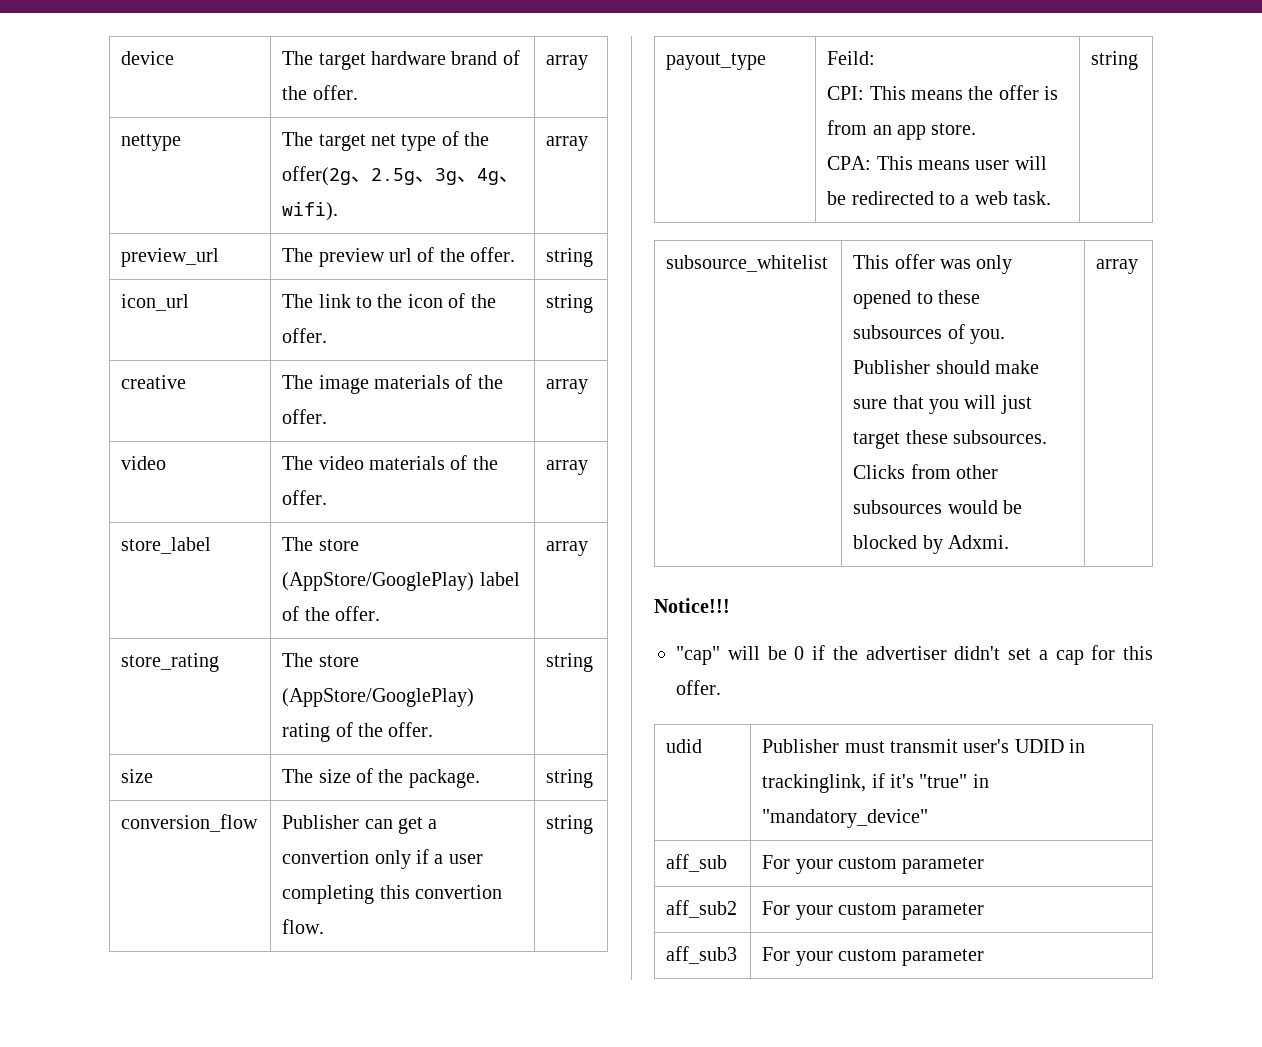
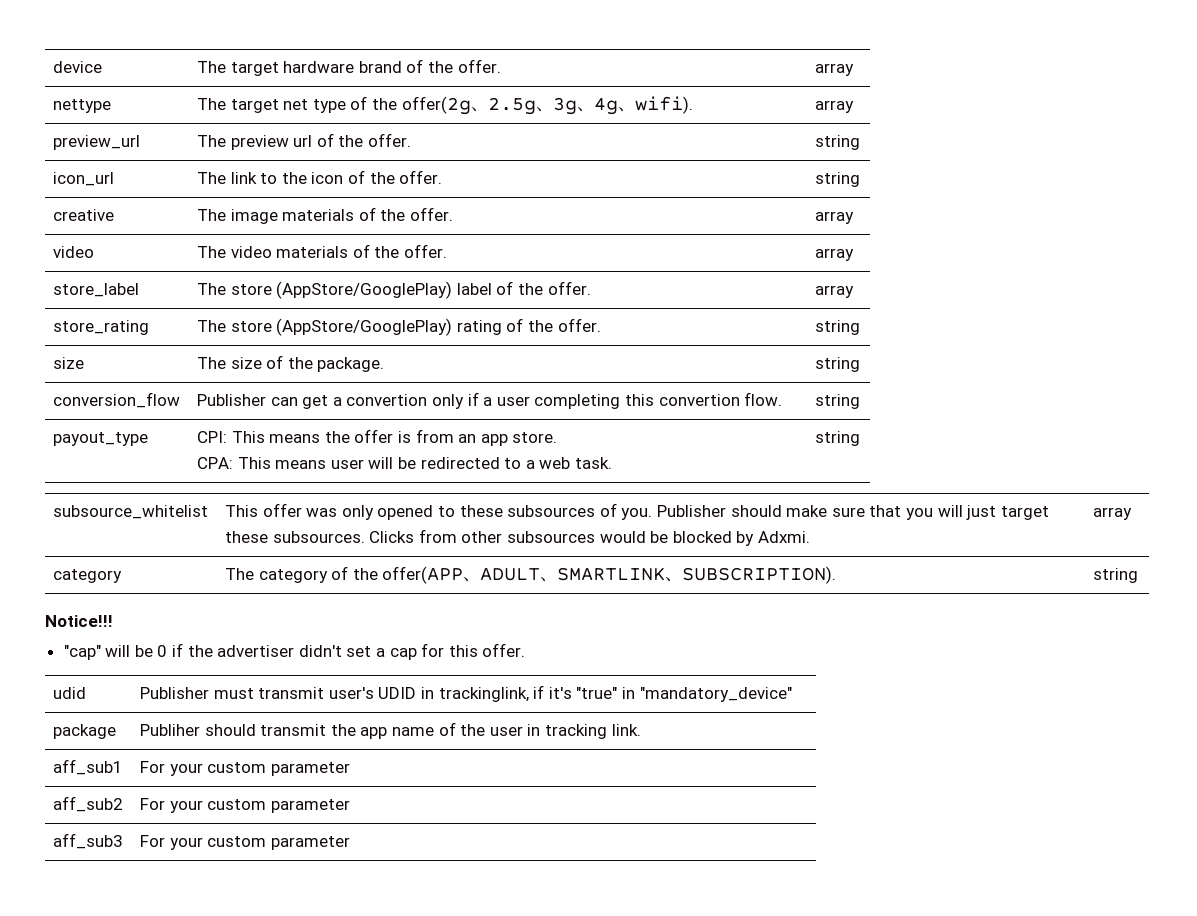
[827,51,876,65] Feild: // -> (149, 439) none
(1139, 266) none -> [53,569,123,583] [225,566,837,584] [1093,568,1139,583] // category | The category of the offer(APP、ADULT、SMARTLINK、SUBSCRIPTION). | string
[666,854,728,872] aff_sub -> [53,724,117,739] [140,722,641,739] [53,759,124,775] package | Publiher should transmit the app name of the user in tracking link. // aff_sub1

